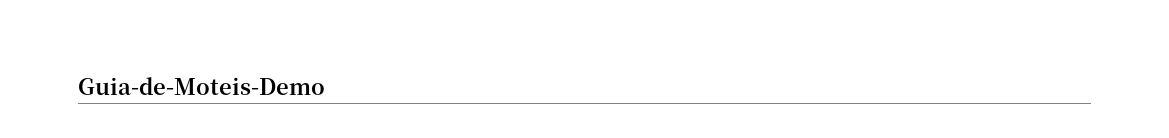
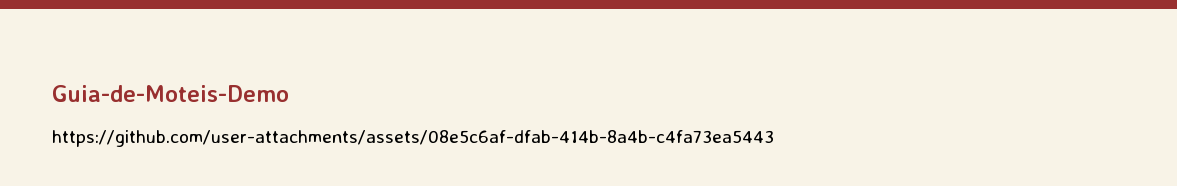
(325, 86) none -> [52,130,774,147] // https://github.com/user-attachments/assets/08e5c6af-dfab-414b-8a4b-c4fa73ea5443

